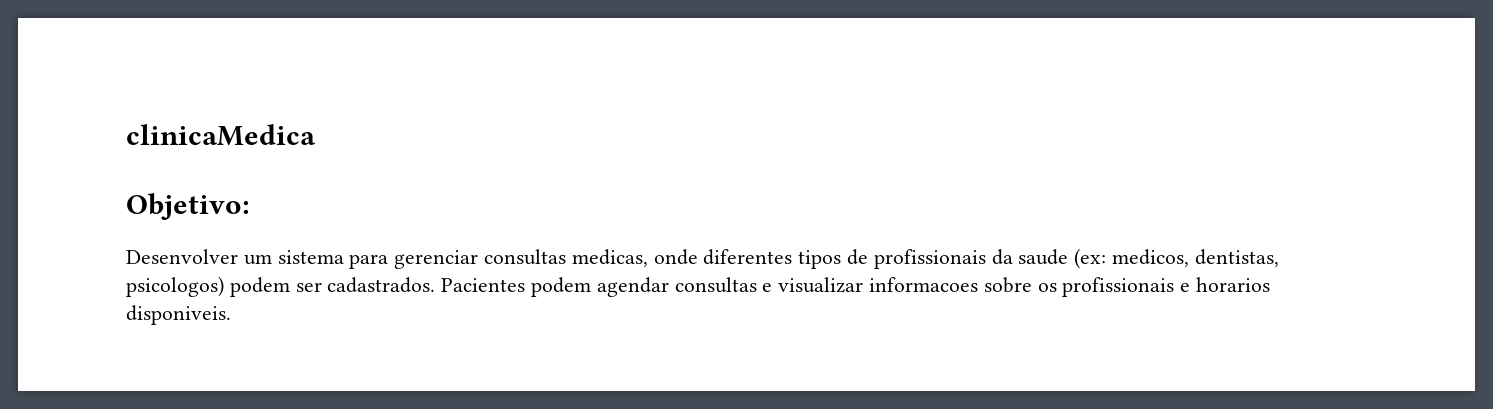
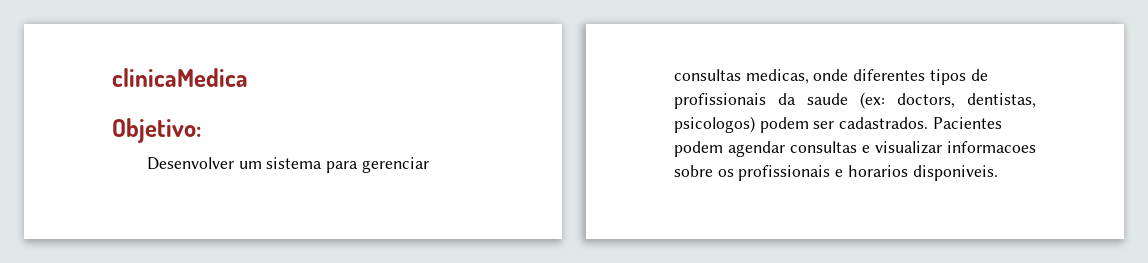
[1112,249,1190,267] medicos, -> [897,93,955,108] doctors,

